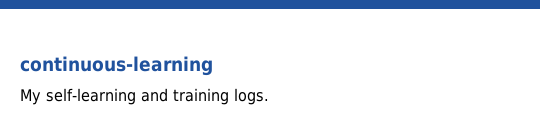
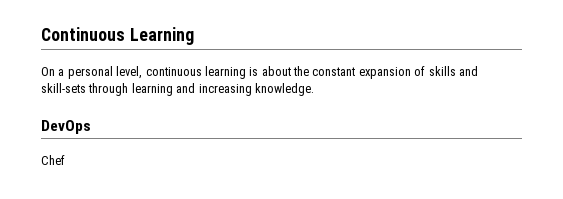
[20,56,213,76] [20,88,269,105] continuous-learning // My self-learning and training logs. -> [41,27,194,45] [41,66,478,79] [41,83,314,96] [41,120,91,134] [41,155,65,165] Continuous Learning // On a personal level, continuous learning is about the constant expansion of skills and skill-sets through learning and increasing knowledge. // DevOps // Chef

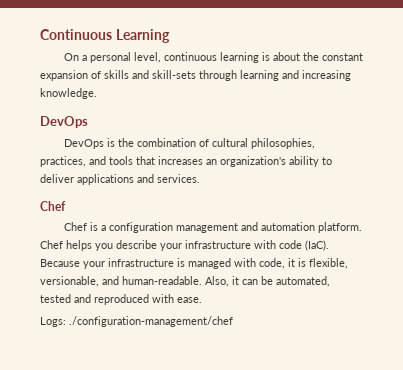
[41,155,65,165] Chef -> [63,138,315,149] [40,156,332,167] [40,174,200,185] [40,201,66,211] [63,222,362,233] [40,240,329,251] [40,258,348,269] [40,276,330,287] [40,294,202,305] [40,316,233,327] DevOps is the combination of cultural philosophies, practices, and tools that increases an organization's ability to deliver applications and services. // Chef // Chef is a configuration management and automation platform. Chef helps you describe your infrastructure with code (IaC). Because your infrastructure is managed with code, it is flexible, versionable, and human-readable. Also, it can be automated, tested and reproduced with ease. // Logs: ./configuration-management/chef

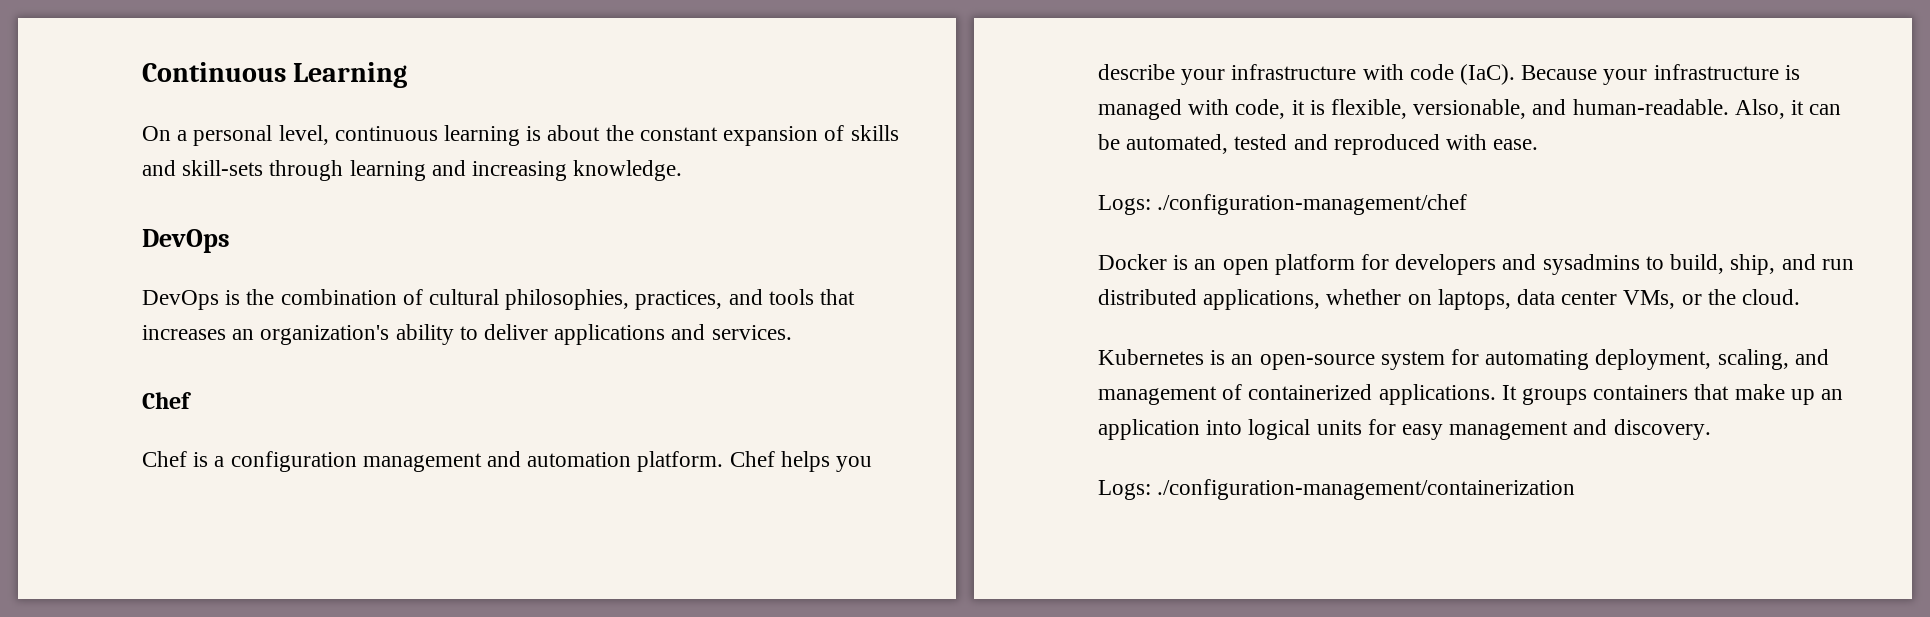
(233, 321) none -> [1098,254,1854,275] [1098,289,1801,310] [1098,349,1829,370] [1098,384,1844,405] [1098,419,1711,440] [1098,479,1576,500] // Docker is an open platform for developers and sysadmins to build, ship, and run distributed applications, whether on laptops, data center VMs, or the cloud. // Kubernetes is an open-source system for automating deployment, scaling, and management of containerized applications. It groups containers that make up an application into logical units for easy management and discovery. // Logs: ./configuration-management/containerization

